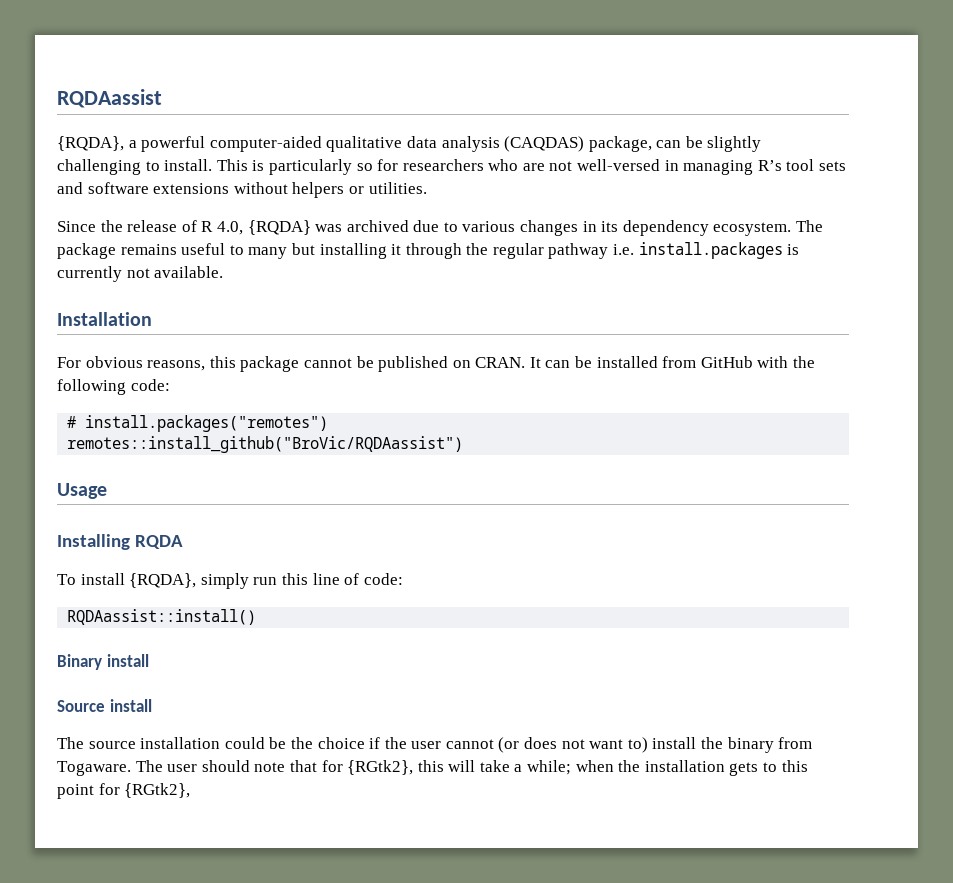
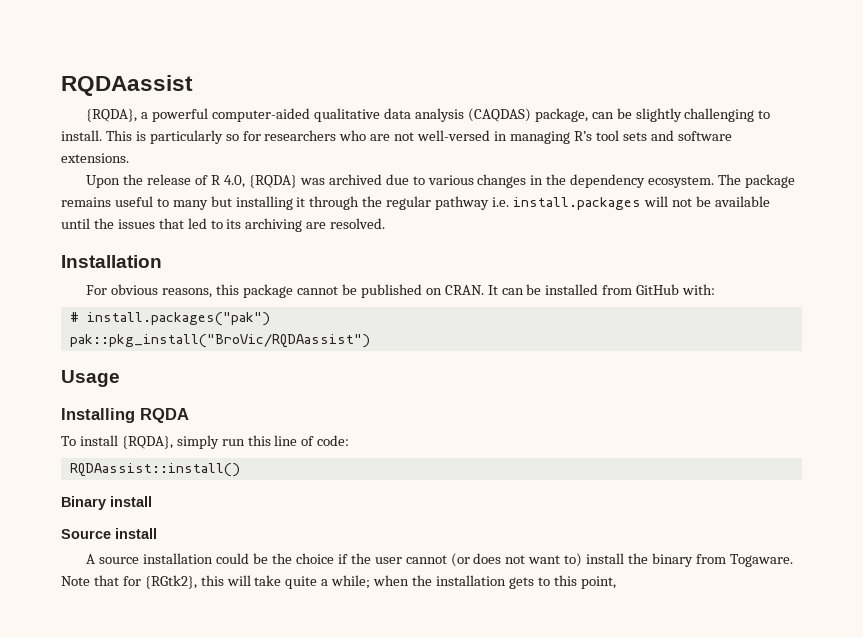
[153,182,427,198] [57,221,96,232] extensions without helpers or utilities. // Since -> [61,153,129,163] [86,175,121,188] extensions. // Upon
[601,221,619,232] its -> [546,174,567,185] the
[787,244,800,255] [57,266,224,282] is currently not available. -> [643,196,770,207] [61,218,386,232] will not be available until the issues that led to its archiving are resolved.
[757,356,816,368] [57,379,170,395] with the following code: -> [682,284,716,295] with:
[85,415,329,432] [67,436,464,453] install.packages("remotes") // remotes::install_github("BroVic/RQDAassist") -> [86,312,270,326] [69,334,370,348] install.packages("pak") // pak::pkg_install("BroVic/RQDAassist")
[57,737,84,749] The -> [86,554,96,564] A
[135,760,286,772] The user should note -> [61,576,90,586] Note
(510, 766) none -> [285,576,318,589] quite
[57,783,191,799] point for {RGtk2}, -> [580,576,616,589] point,

